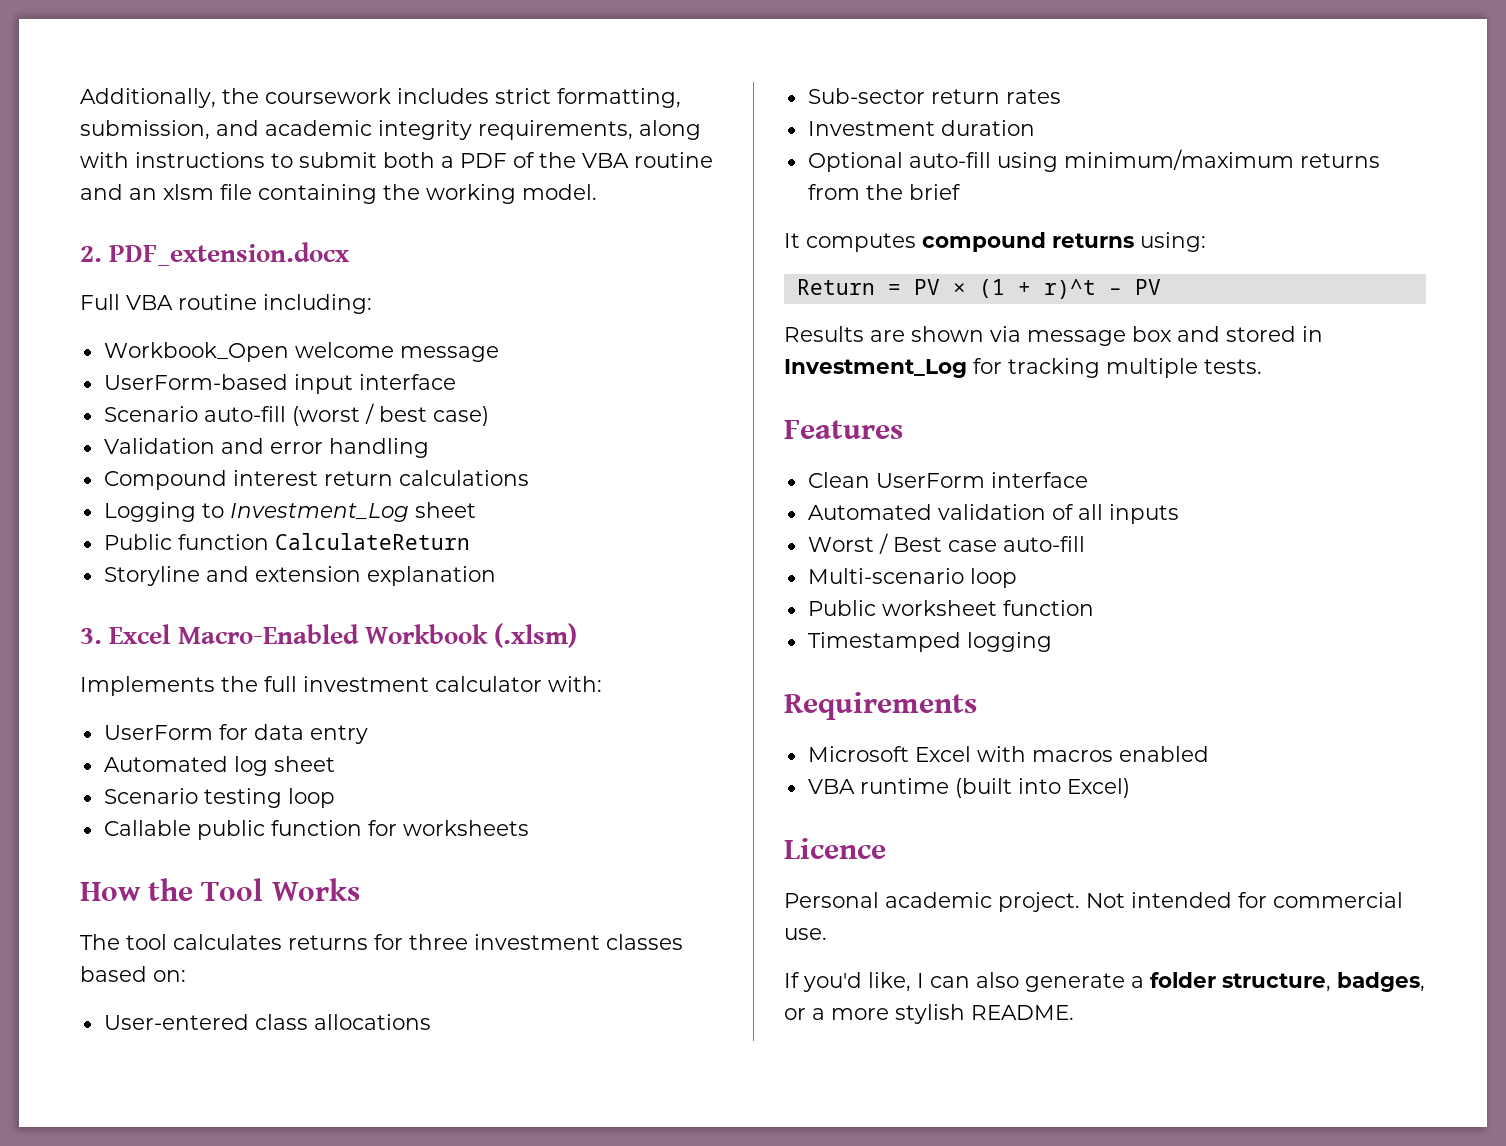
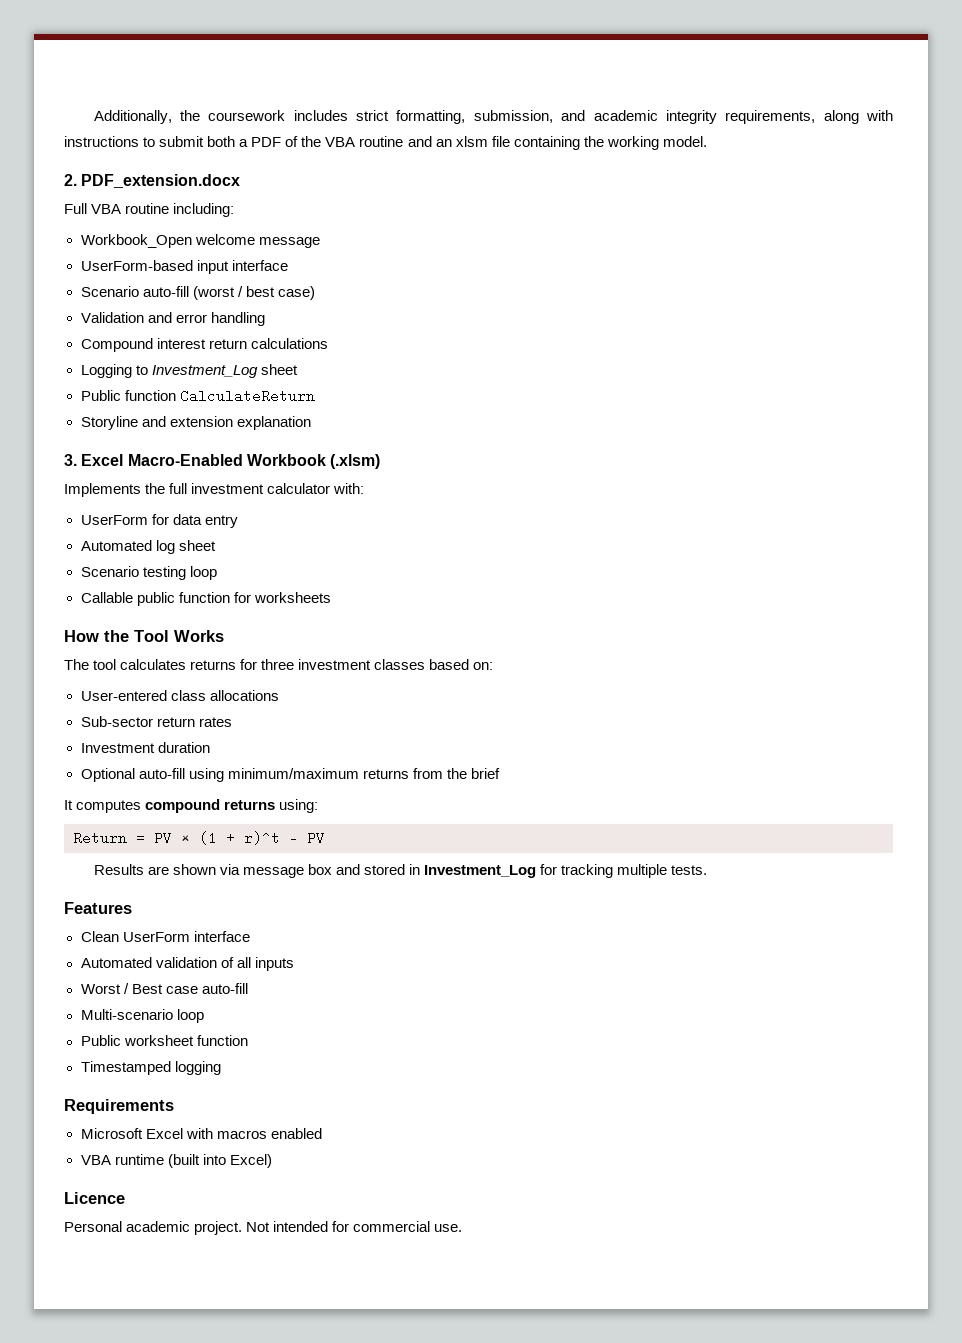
[784,972,1425,992] [784,1004,1074,1024] // If you'd like, I can also generate a folder structure, badges, or a more stylish README. -> (463, 1228) none

